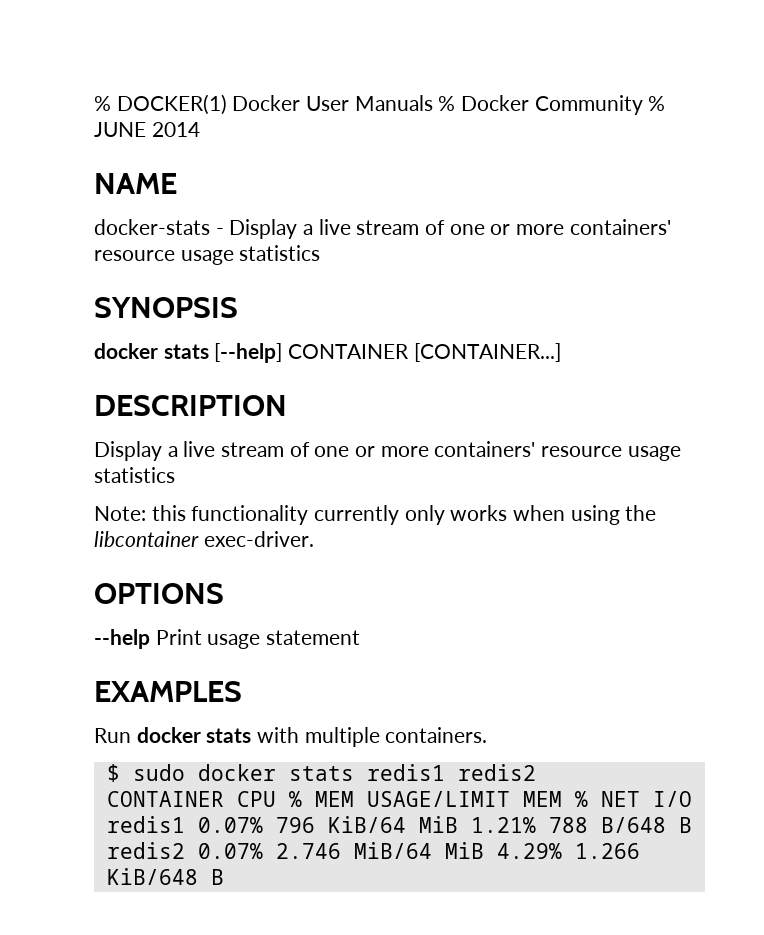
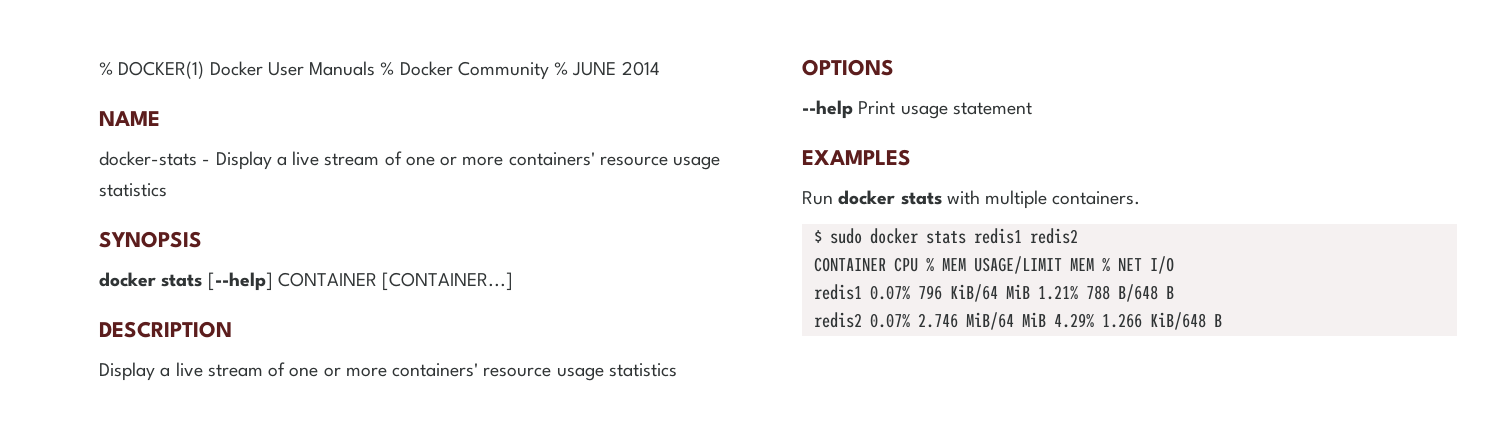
[94,505,657,525] [94,531,314,547] // Note: this functionality currently only works when using the libcontainer exec-driver. -> (677, 370) none

